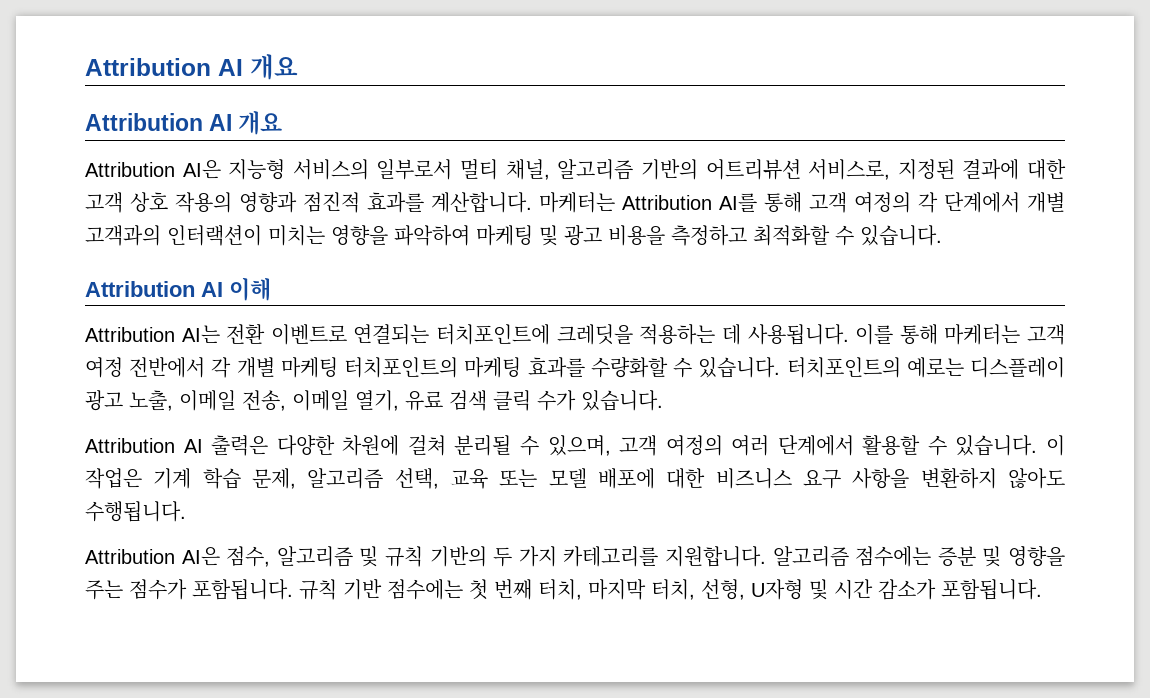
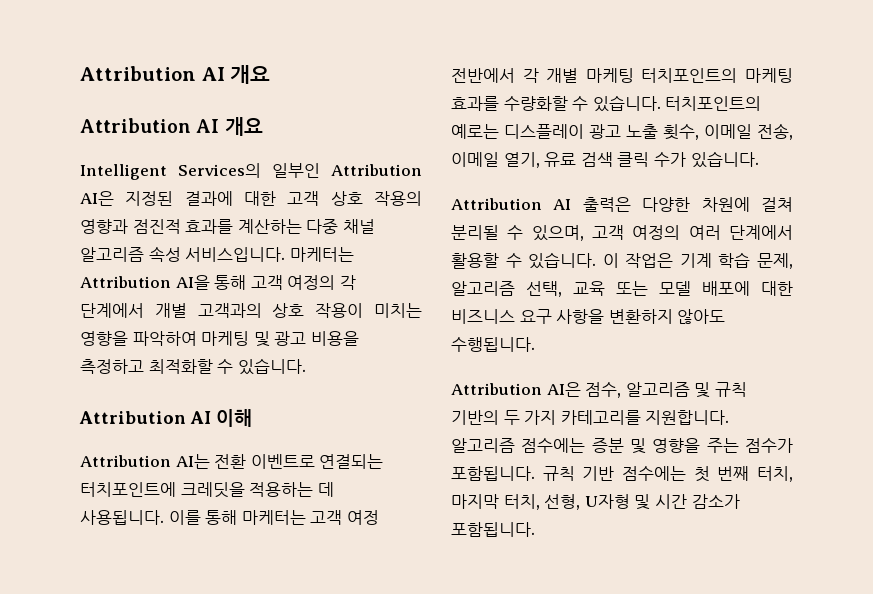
[85,159,891,180] Attribution AI은 지능형 서비스의 일부로서 멀티 채널, 알고리즘 기반의 어트리뷰션 서비스로, -> [80,163,422,180] [80,191,114,206] Intelligent Services의 일부인 Attribution AI은
[431,192,532,213] 계산합니다. -> [237,219,375,234] [80,246,286,262] 계산하는 다중 채널 알고리즘 속성 서비스입니다.
[719,193,757,212] AI를 -> [175,275,210,290] AI을
[167,225,262,246] 인터랙션이 -> [272,303,364,318] 상호 작용이
[129,390,173,411] 노출, -> [626,124,699,140] 노출 횟수,

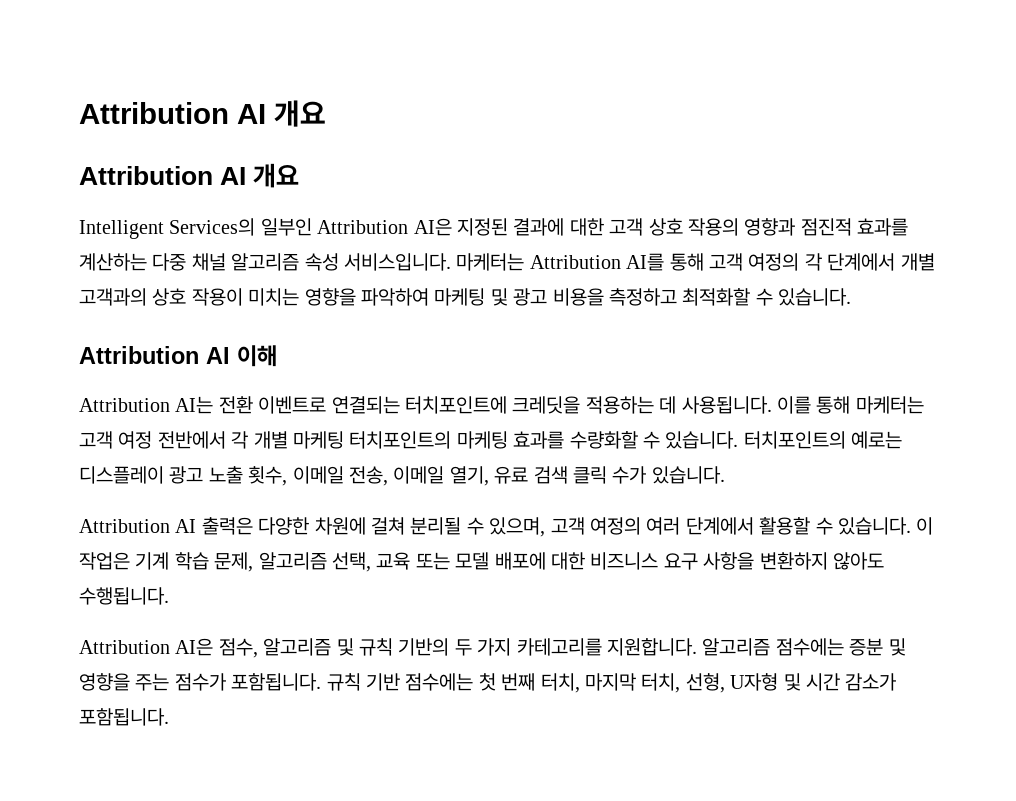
[175,275,210,290] AI을 -> [626,253,665,271] AI를

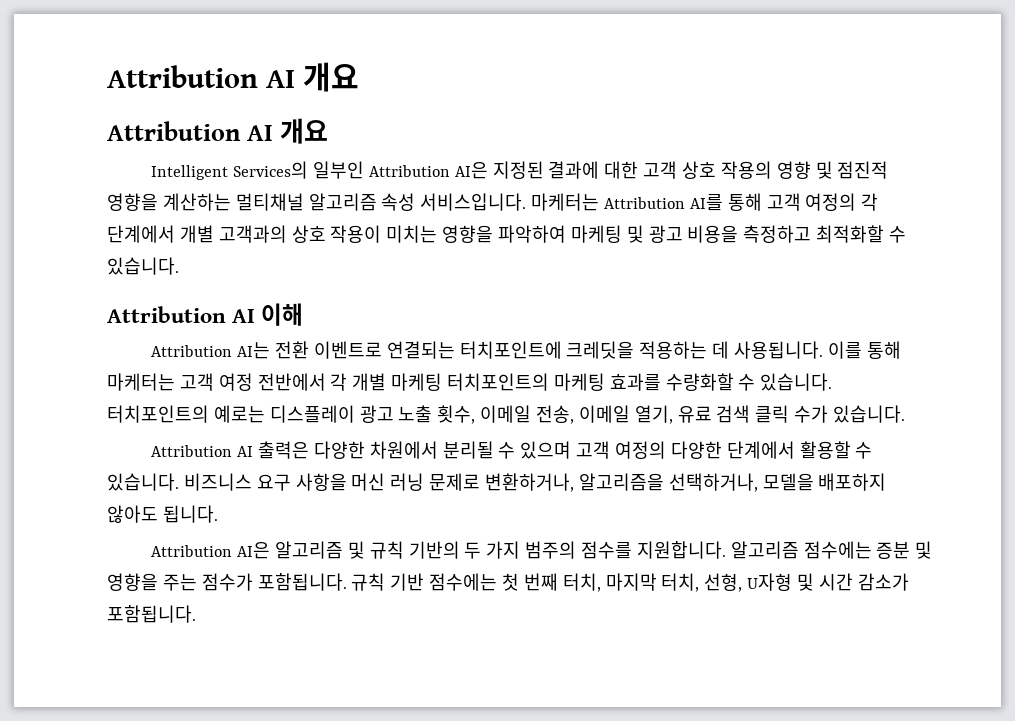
[744,218,909,236] [79,253,226,271] 영향과 점진적 효과를 계산하는 다중 채널 -> [776,161,889,179] [107,193,304,211] 영향 및 점진적 영향을 계산하는 멀티채널
[314,517,405,535] 차원에 걸쳐 -> [369,441,438,459] 차원에서
[489,517,681,537] 있으며, 고객 여정의 여러 -> [520,441,722,459] 있으며 고객 여정의 다양한
[916,517,934,535] [79,552,884,572] [79,587,169,605] [79,638,258,658] 이 작업은 기계 학습 문제, 알고리즘 선택, 교육 또는 모델 배포에 대한 비즈니스 요구 사항을 변환하지 않아도 수행됩니다. // Attribution AI은 점수, -> [183,473,887,492] [107,505,218,523] [151,542,271,559] 비즈니스 요구 사항을 머신 러닝 문제로 변환하거나, 알고리즘을 선택하거나, 모델을 배포하지 않아도 됩니다. // Attribution AI은
[516,638,602,656] 카테고리를 -> [525,541,633,559] 범주의 점수를

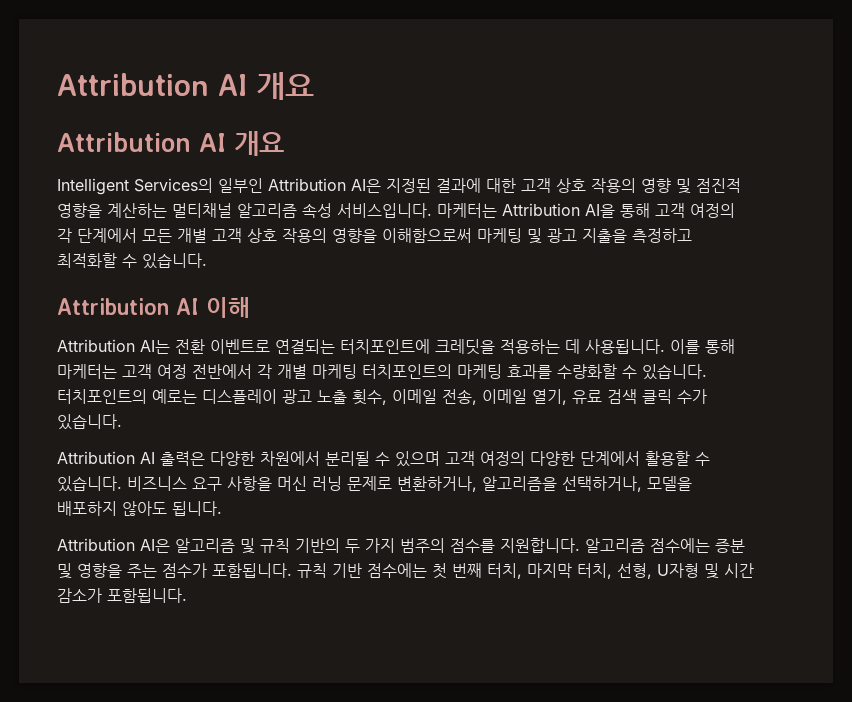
[689,194,723,211] AI를 -> [585,204,615,218] AI을
[179,225,567,243] 개별 고객과의 상호 작용이 미치는 영향을 파악하여 -> [142,228,472,243] 모든 개별 고객 상호 작용의 영향을 이해함으로써
[687,225,739,243] 비용을 -> [582,228,627,243] 지출을

